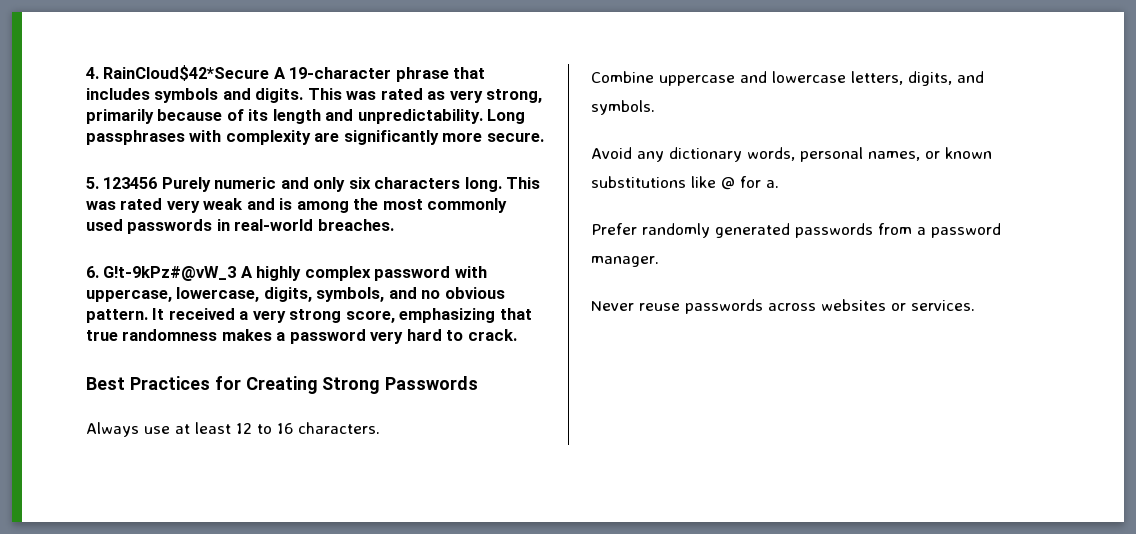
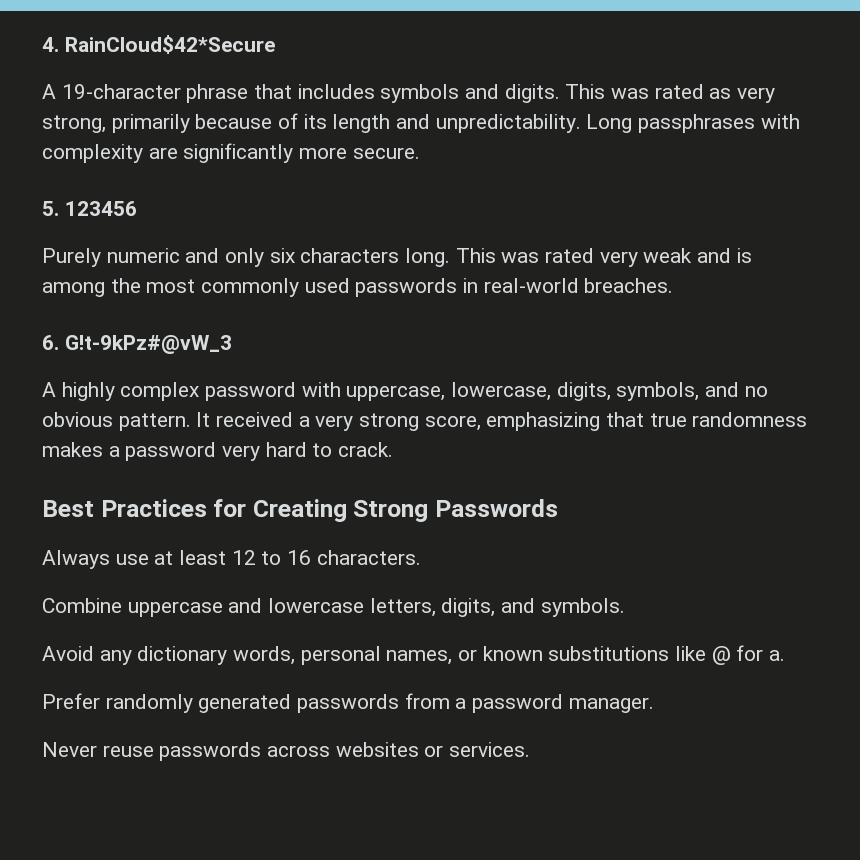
(270, 73) none -> (275, 44) //
(158, 183) none -> (137, 208) //
(237, 273) none -> (232, 344) //

